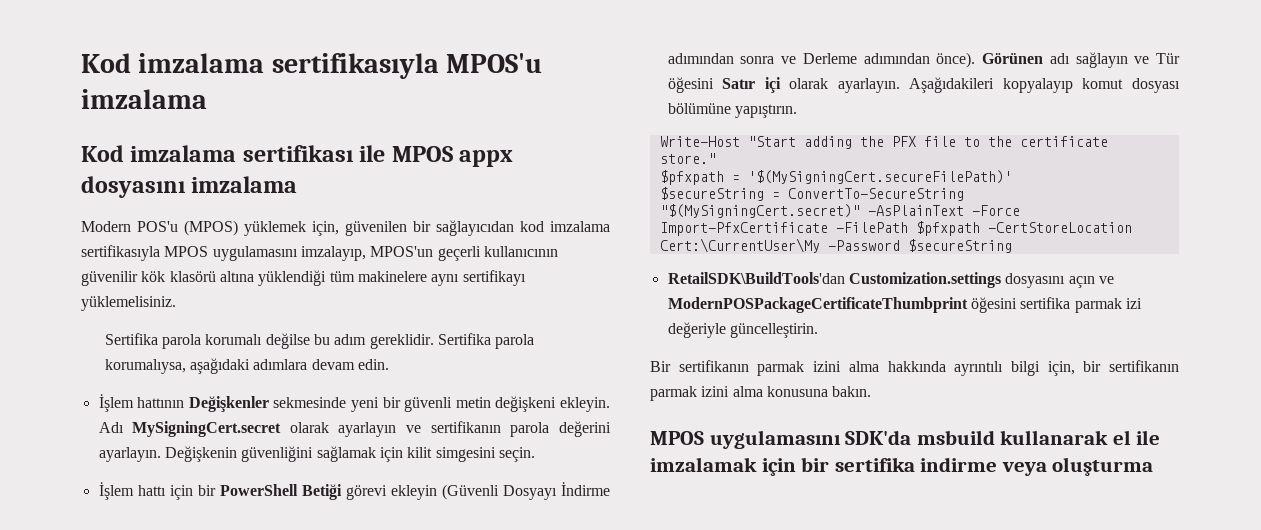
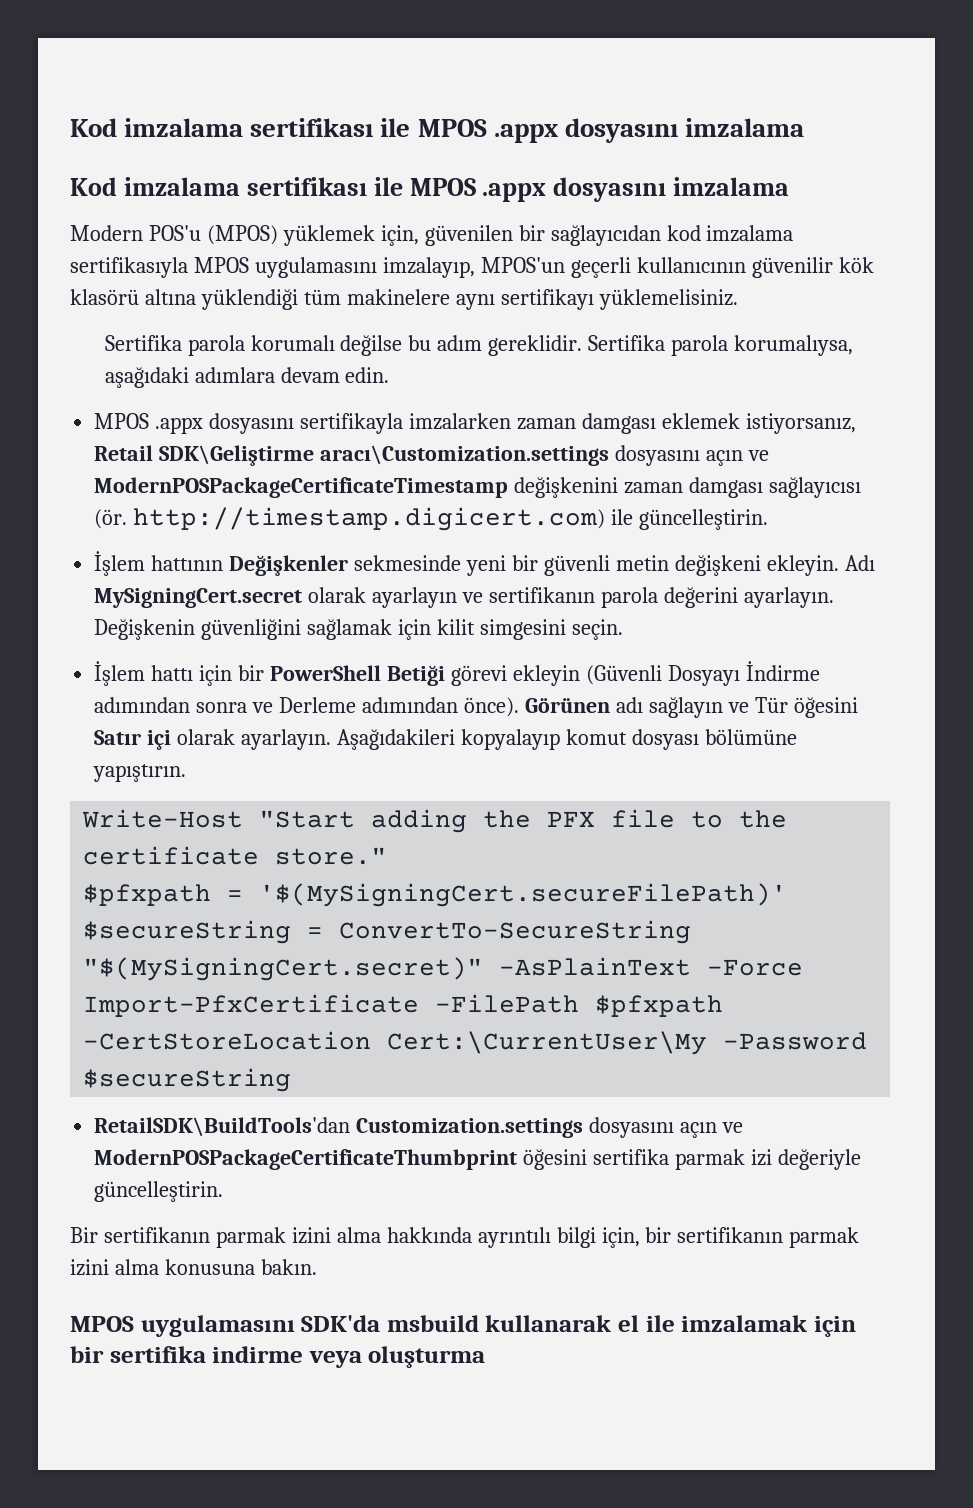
[81,53,543,79] Kod imzalama sertifikasıyla MPOS'u -> [70,118,678,143] Kod imzalama sertifikası ile MPOS .appx dosyasını
[459,150,514,167] appx -> [482,183,547,202] .appx
(390, 364) none -> [94,413,856,434] [94,445,769,466] [94,477,861,498] [94,507,769,531] // MPOS .appx dosyasını sertifikayla imzalarken zaman damgası eklemek istiyorsanız, Retail SDK\Geliştirme aracı\Customization.settings dosyasını açın ve ModernPOSPackageCertificateTimestamp değişkenini zaman damgası sağlayıcısı (ör. http://timestamp.digicert.com) ile güncelleştirin.

